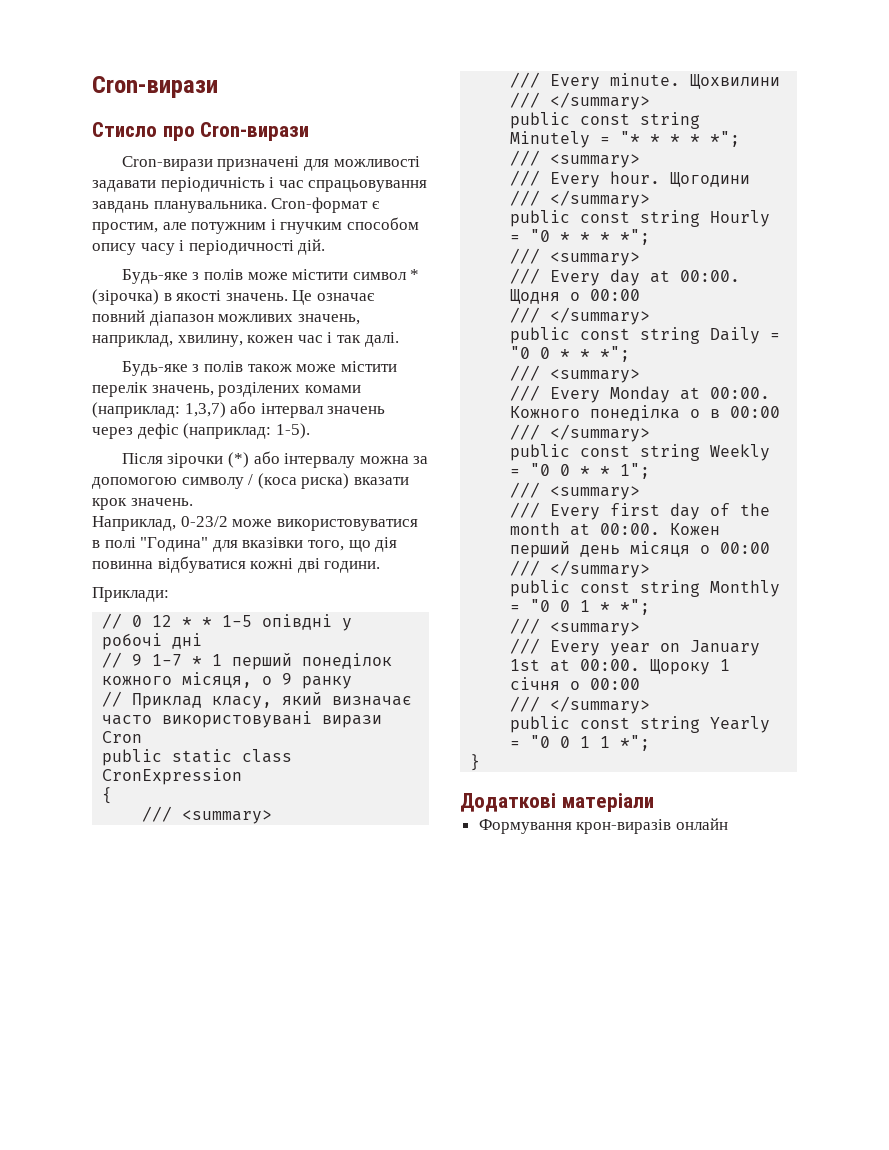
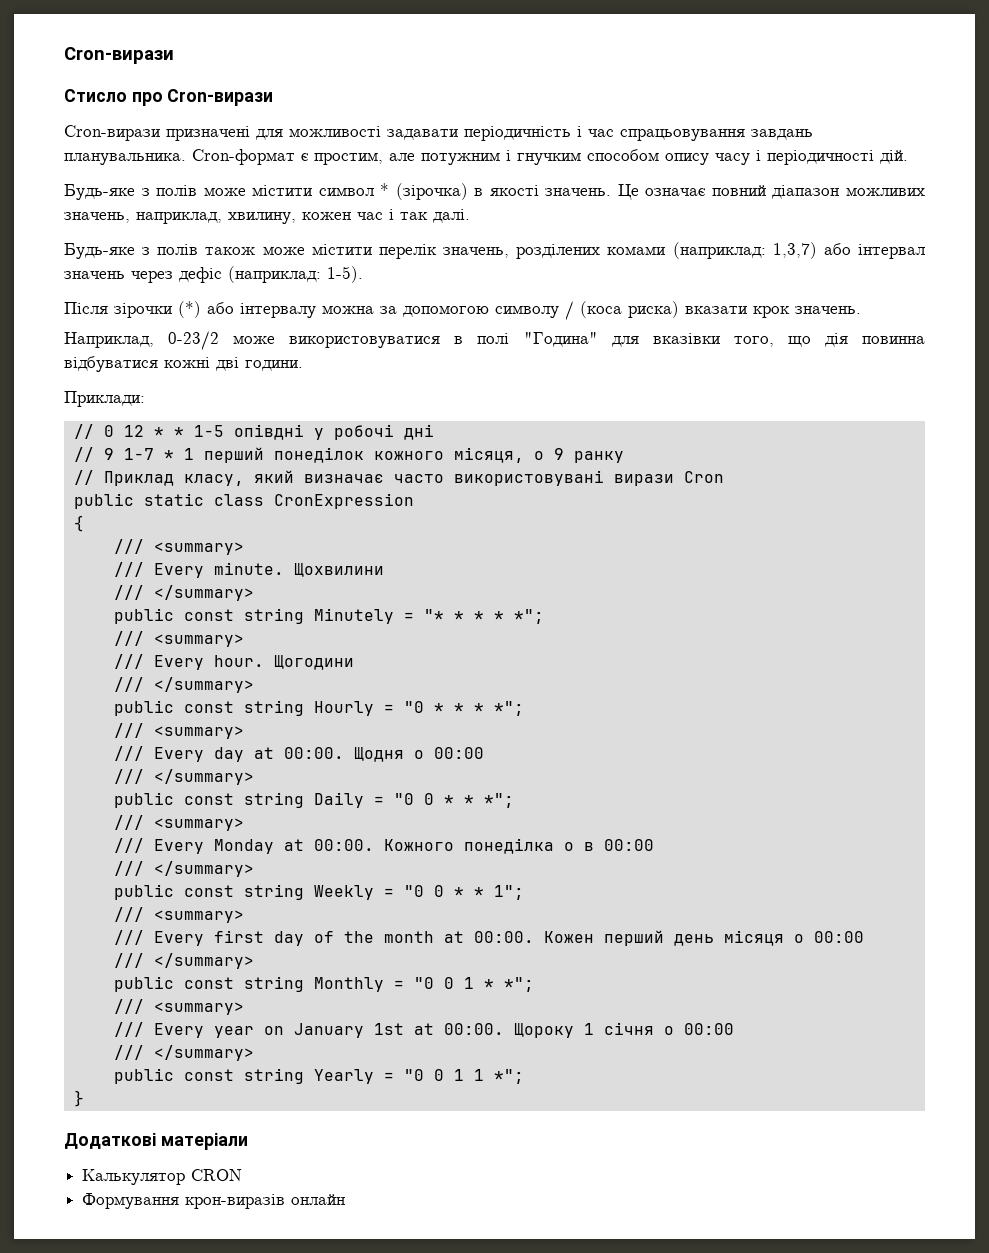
(654, 802) none -> [82,1169,243,1185] // Калькулятор CRON

